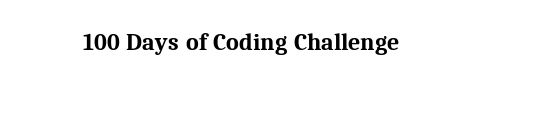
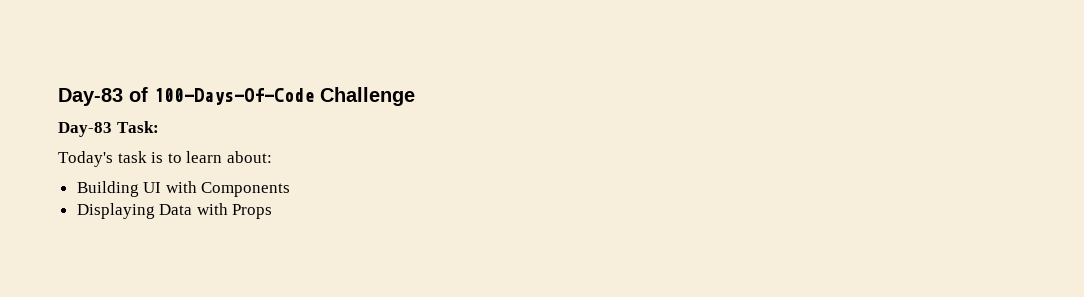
[83,33,399,55] 100 Days of Coding Challenge -> [58,87,415,106] [58,121,159,137] [58,151,272,167] [76,181,291,197] [76,203,273,219] Day-83 of 100-Days-Of-Code Challenge // Day-83 Task: // Today's task is to learn about: // Building UI with Components // Displaying Data with Props

